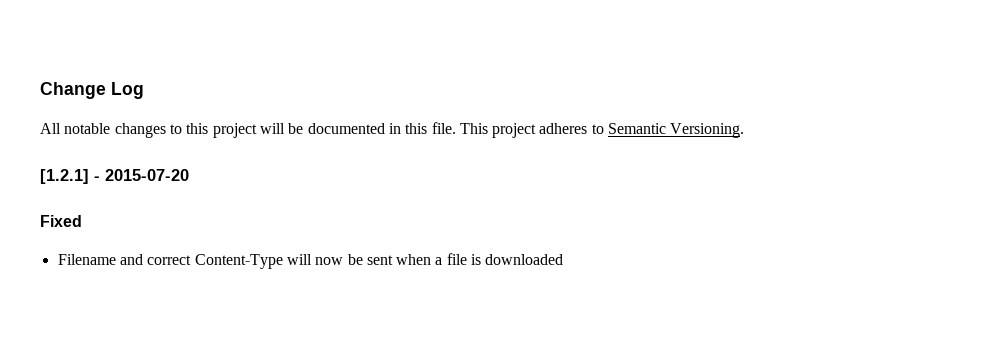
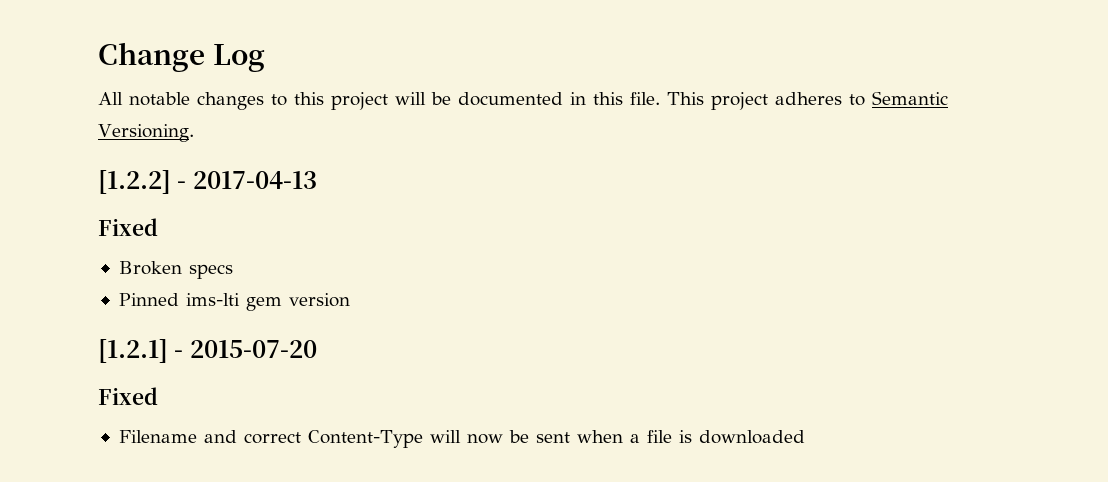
(745, 130) none -> [98,170,317,194] [98,218,158,236] [118,261,233,279] [118,293,350,311] // [1.2.2] - 2017-04-13 // Fixed // Broken specs // Pinned ims-lti gem version

